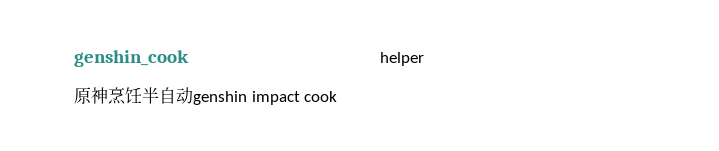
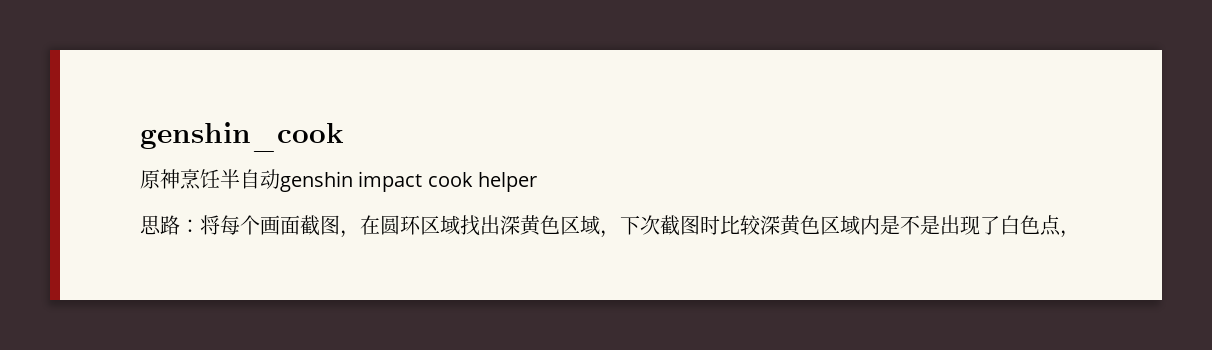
(424, 59) none -> [140,215,1080,238] // 思路：将每个画面截图，在圆环区域找出深黄色区域，下次截图时比较深黄色区域内是不是出现了白色点，

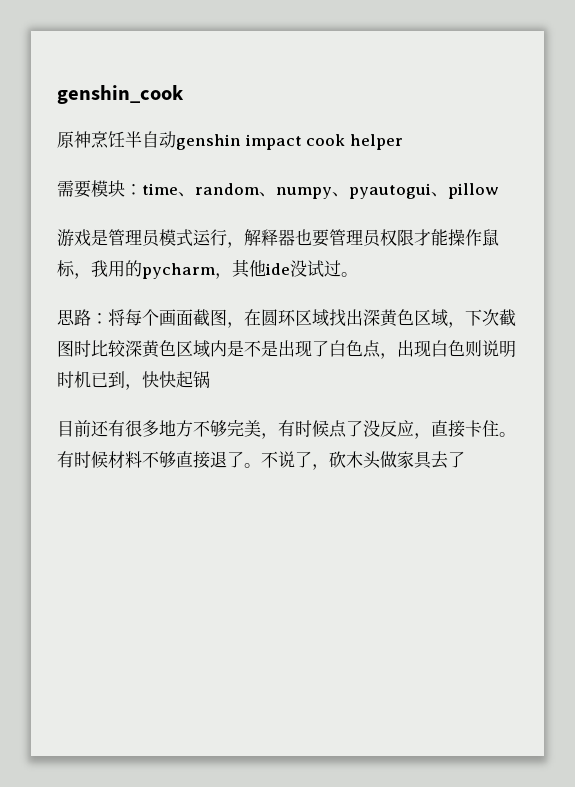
(538, 182) none -> [57,180,499,199] [57,229,499,248] [57,259,358,279] // 需要模块：time、random、numpy、pyautogui、pillow // 游戏是管理员模式运行，解释器也要管理员权限才能操作鼠标，我用的pycharm，其他ide没试过。
(1080, 234) none -> [397,340,516,358] [57,371,210,390] [57,420,516,439] [57,451,465,470] 出现白色则说明时机已到，快快起锅 // 目前还有很多地方不够完美，有时候点了没反应，直接卡住。有时候材料不够直接退了。不说了，砍木头做家具去了

